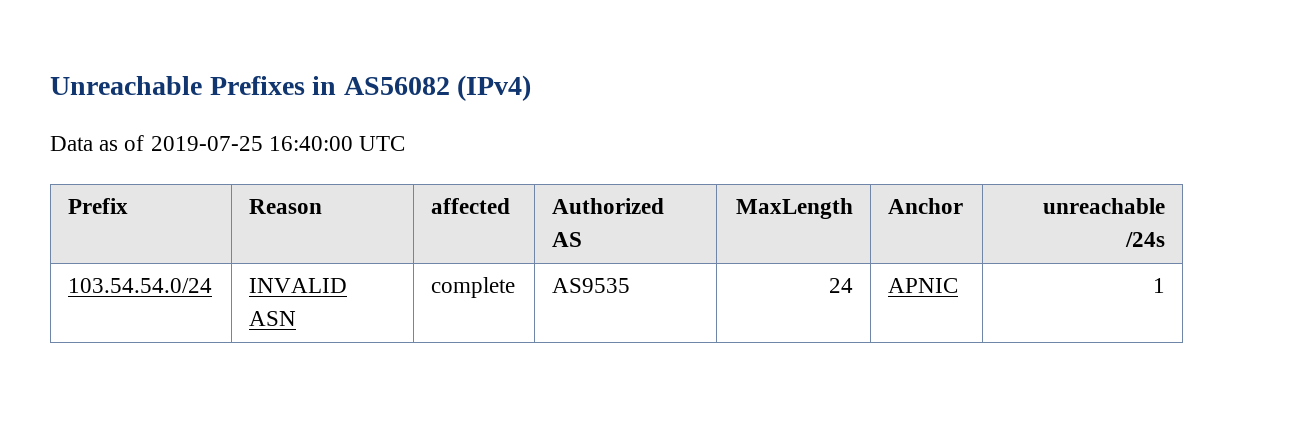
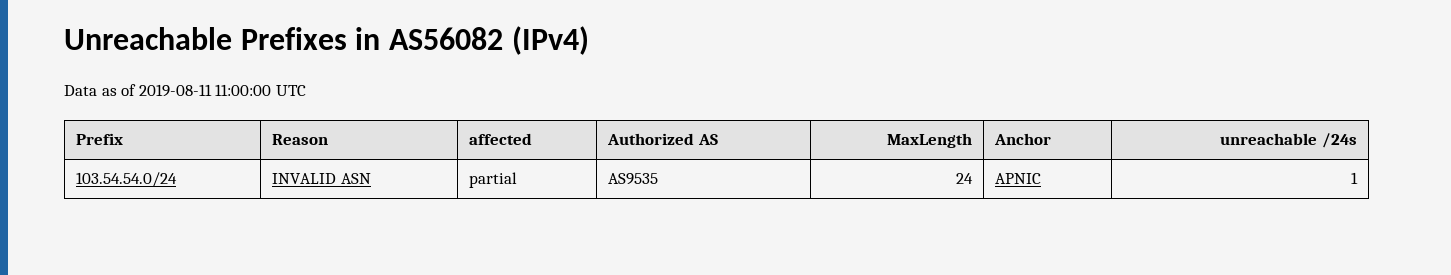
[150,136,353,151] 2019-07-25 16:40:00 -> [138,84,272,97] 2019-08-11 11:00:00
[431,277,516,298] complete -> [469,172,518,188] partial

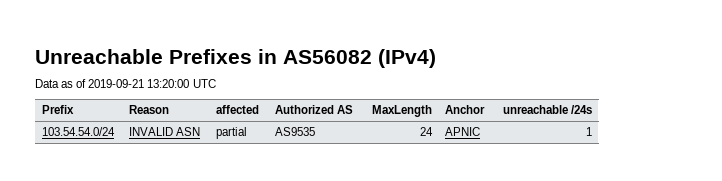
[138,84,272,97] 2019-08-11 11:00:00 -> [88,79,190,88] 2019-09-21 13:20:00

